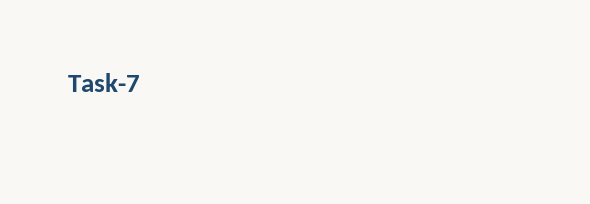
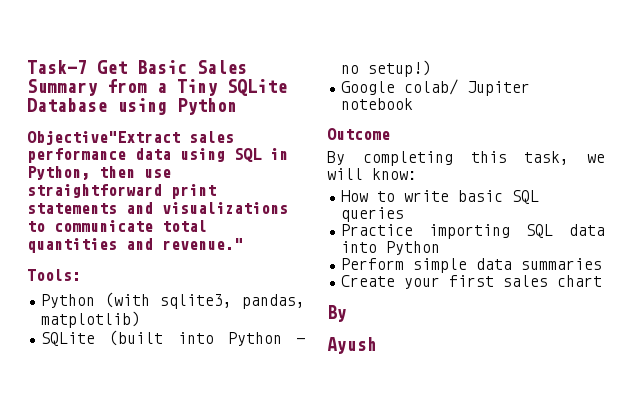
(140, 82) none -> [97,60,247,74] [27,79,287,96] [27,98,237,115] [27,130,234,145] [27,148,288,163] [27,166,171,180] [27,184,216,199] [27,202,288,214] [27,220,207,232] [27,238,243,253] [27,269,81,281] [41,292,305,309] [41,311,141,328] [41,330,305,346] [341,60,432,77] [341,79,531,96] [341,98,414,110] [327,128,390,140] [327,151,605,166] [327,168,417,180] [341,190,540,204] [341,207,405,222] [341,224,605,239] [341,241,441,255] [341,258,603,273] [341,275,603,289] [327,305,347,322] [327,337,377,354] Get Basic Sales Summary from a Tiny SQLite Database using Python // Objective"Extract sales performance data using SQL in Python, then use straightforward print statements and visualizations to communicate total quantities and revenue." // Tools: // Python (with sqlite3, pandas, matplotlib) // SQLite (built into Python — no setup!) // Google colab/ Jupiter notebook // Outcome // By completing this task, we will know: // How to write basic SQL queries // Practice importing SQL data into Python // Perform simple data summaries // Create your first sales chart // By // Ayush

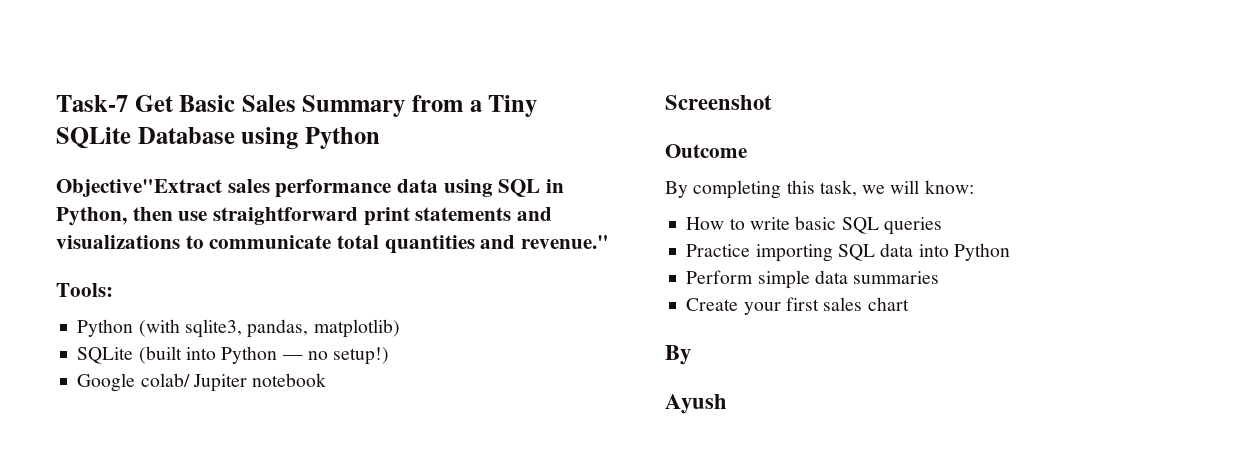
(414, 104) none -> [665,95,772,110] // Screenshot

